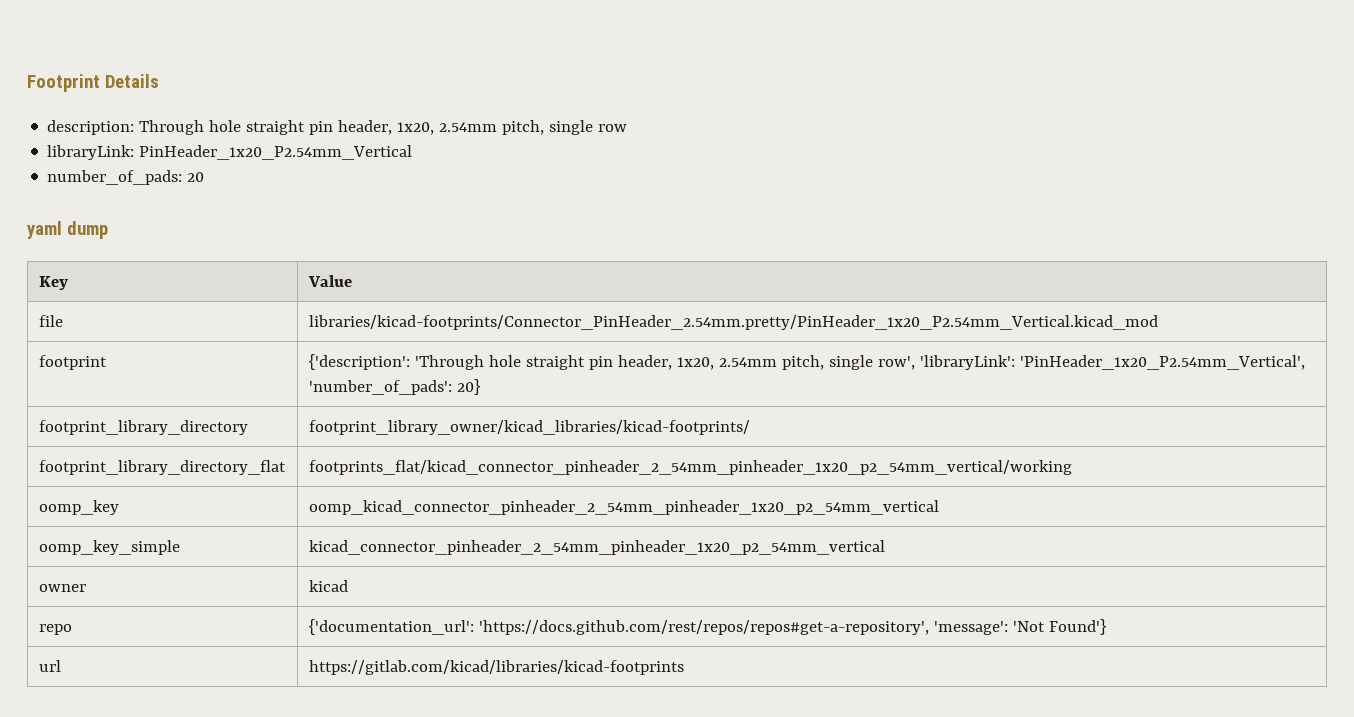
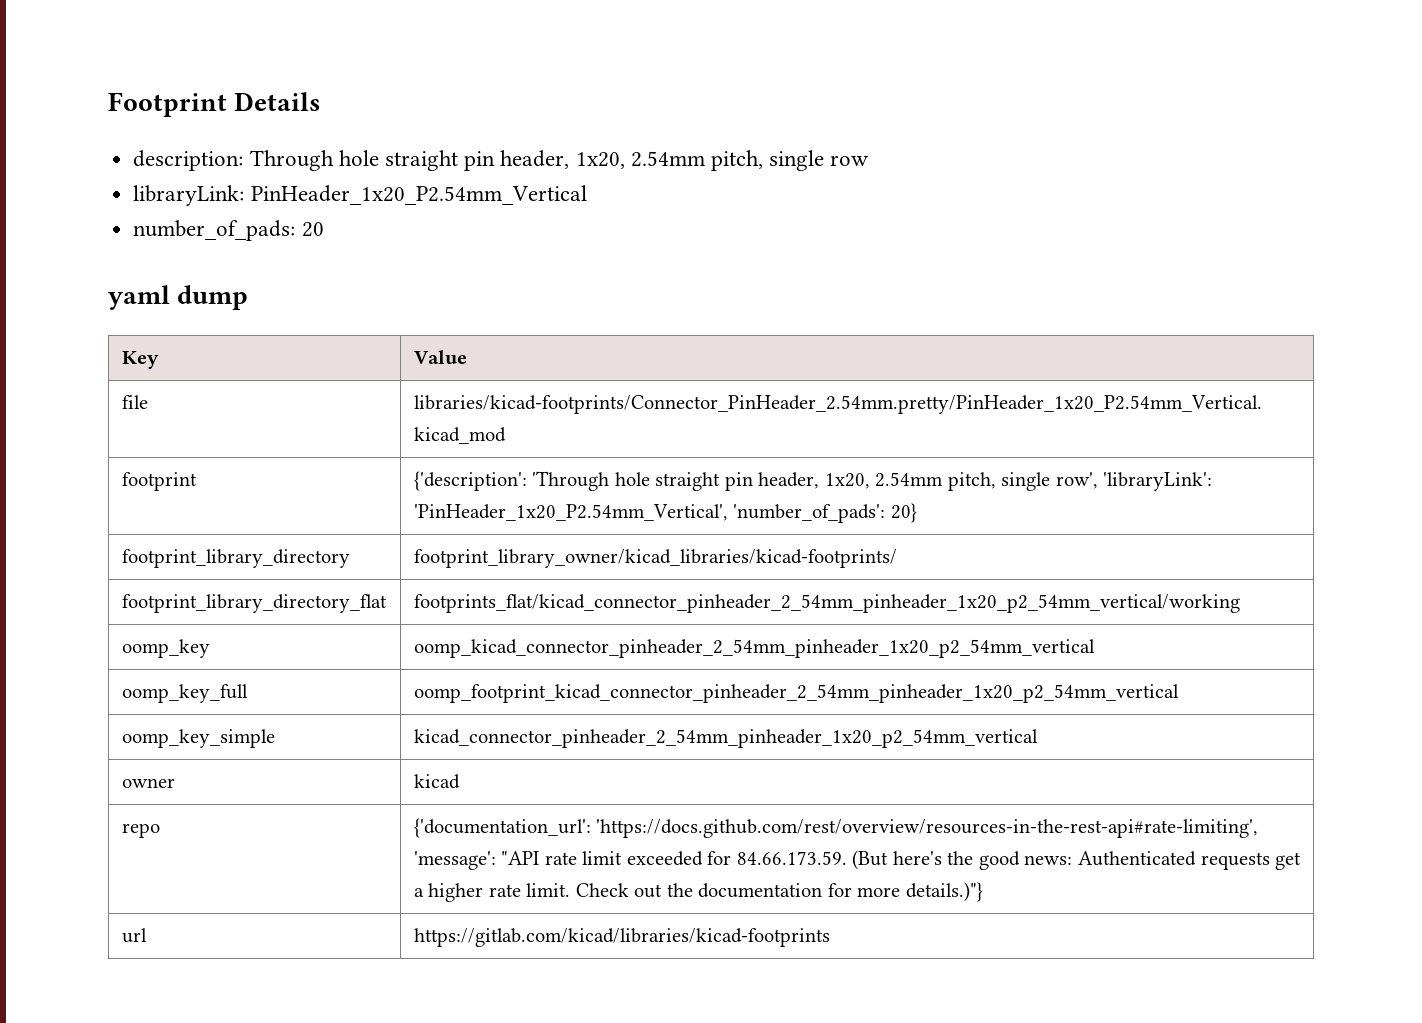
(939, 507) none -> [121,684,248,703] [413,684,1179,703] // oomp_key_full | oomp_footprint_kicad_connector_pinheader_2_54mm_pinheader_1x20_p2_54mm_vertical
[478,619,1106,635] 'https://docs.github.com/rest/repos/repos#get-a-repository', 'message': 'Not Found'} -> [596,819,1259,838] [413,850,1302,870] [413,882,983,902] 'https://docs.github.com/rest/overview/resources-in-the-rest-api#rate-limiting', 'message': "API rate limit exceeded for 84.66.173.59. (But here's the good news: Authenticated requests get a higher rate limit. Check out the documentation for more details.)"}

